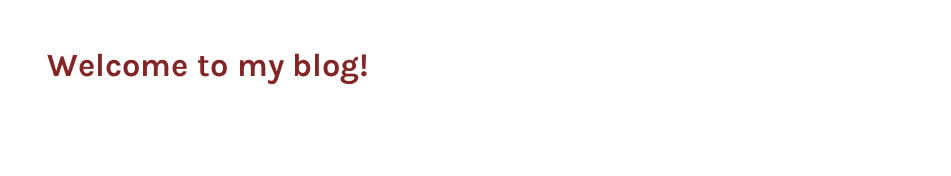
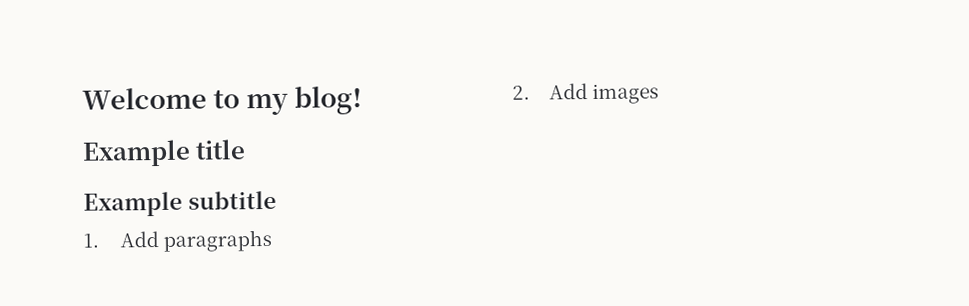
(370, 69) none -> [82,139,247,167] [83,190,277,217] [83,229,273,252] [512,83,660,104] // Example title // Example subtitle // 1. Add paragraphs // 2. Add images

